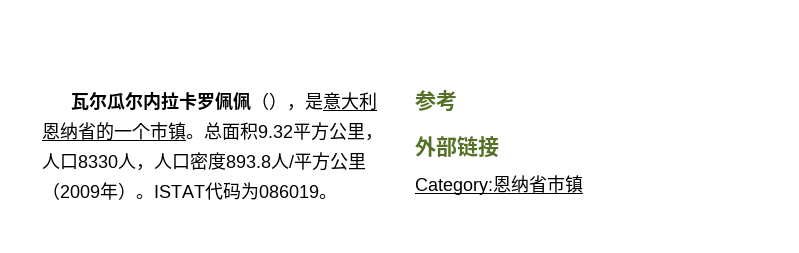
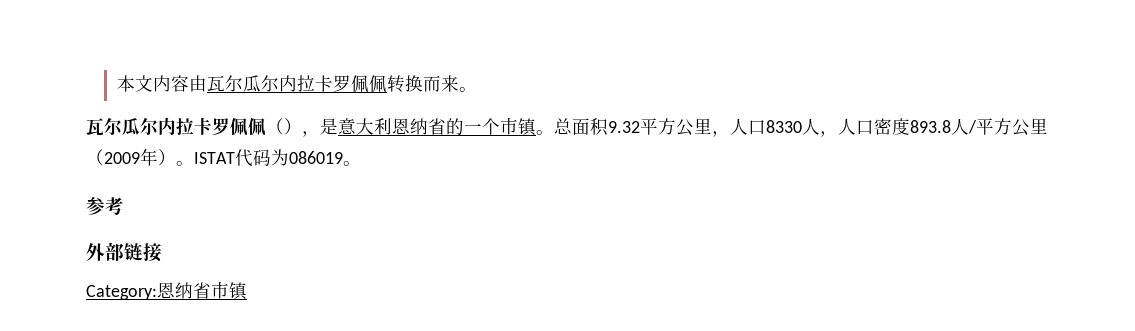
(70, 101) none -> [116,75,477,93] 本文内容由瓦尔瓜尔内拉卡罗佩佩转换而来。 //

